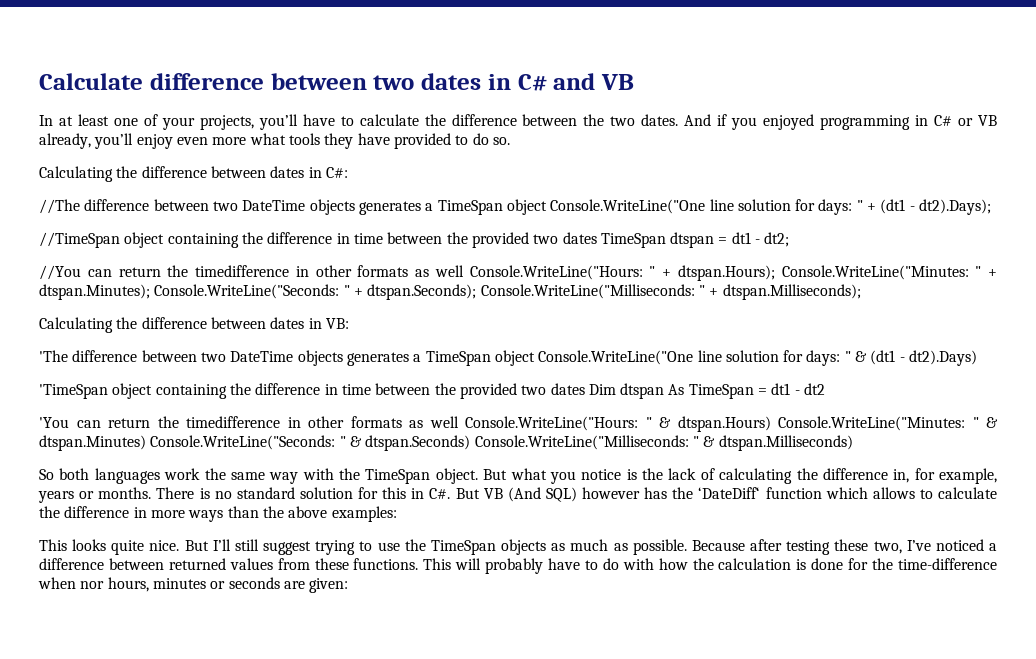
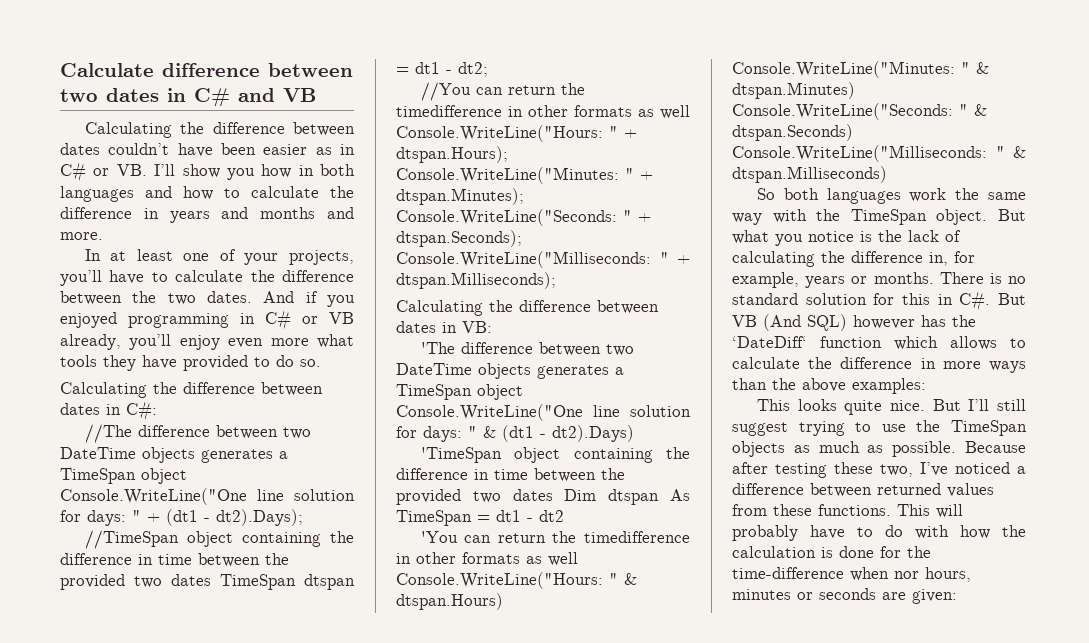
(634, 82) none -> [84,122,355,138] [60,143,356,157] [60,162,355,182] [60,186,354,202] [60,207,354,223] [60,232,103,240] // Calculating the difference between dates couldn’t have been easier as in C# or VB. I’ll show you how in both languages and how to calculate the difference in years and months and more.

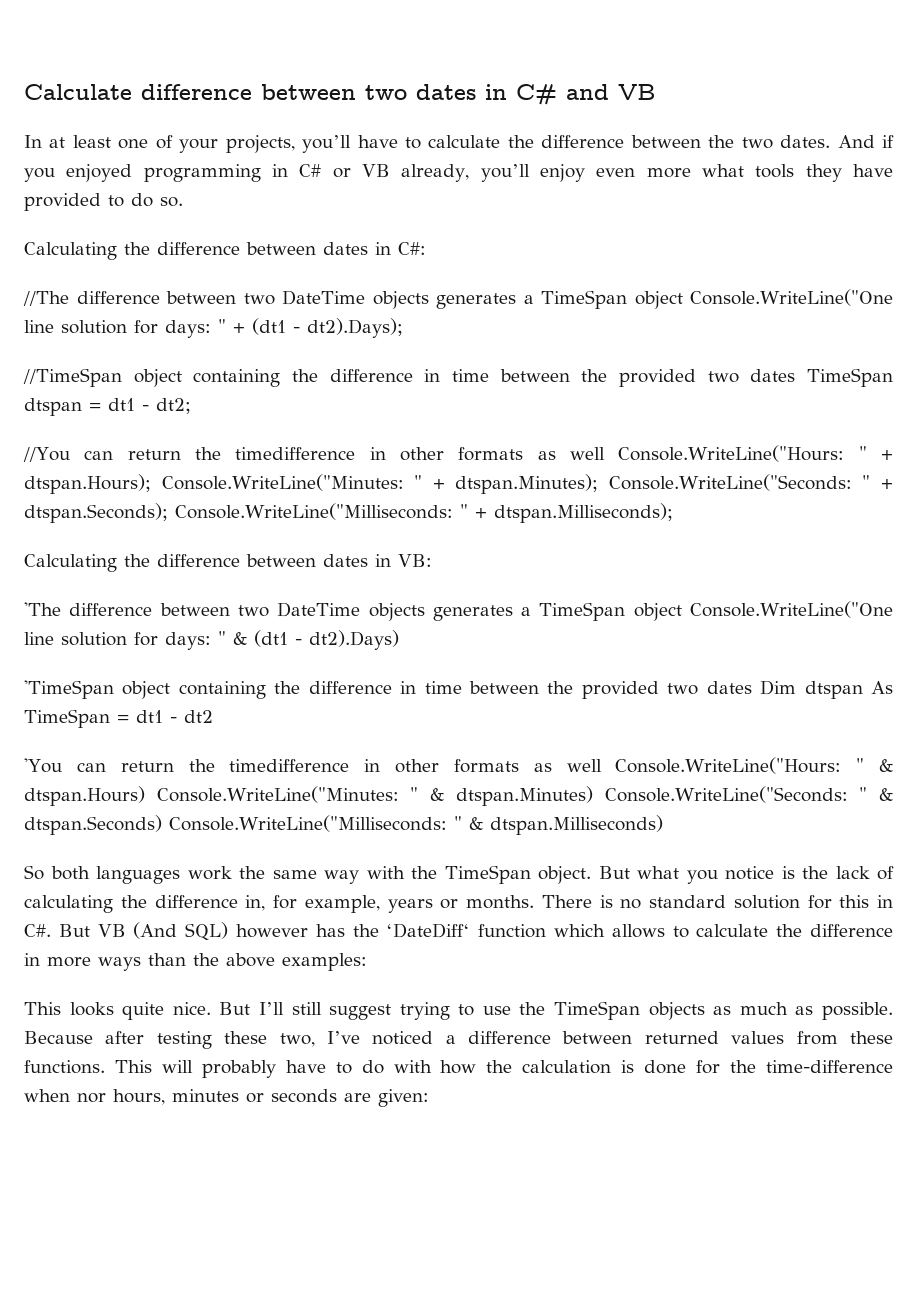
[84,122,355,138] [60,143,356,157] [60,162,355,182] [60,186,354,202] [60,207,354,223] [60,232,103,240] // Calculating the difference between dates couldn’t have been easier as in C# or VB. I’ll show you how in both languages and how to calculate the difference in years and months and more. -> (656, 92) none

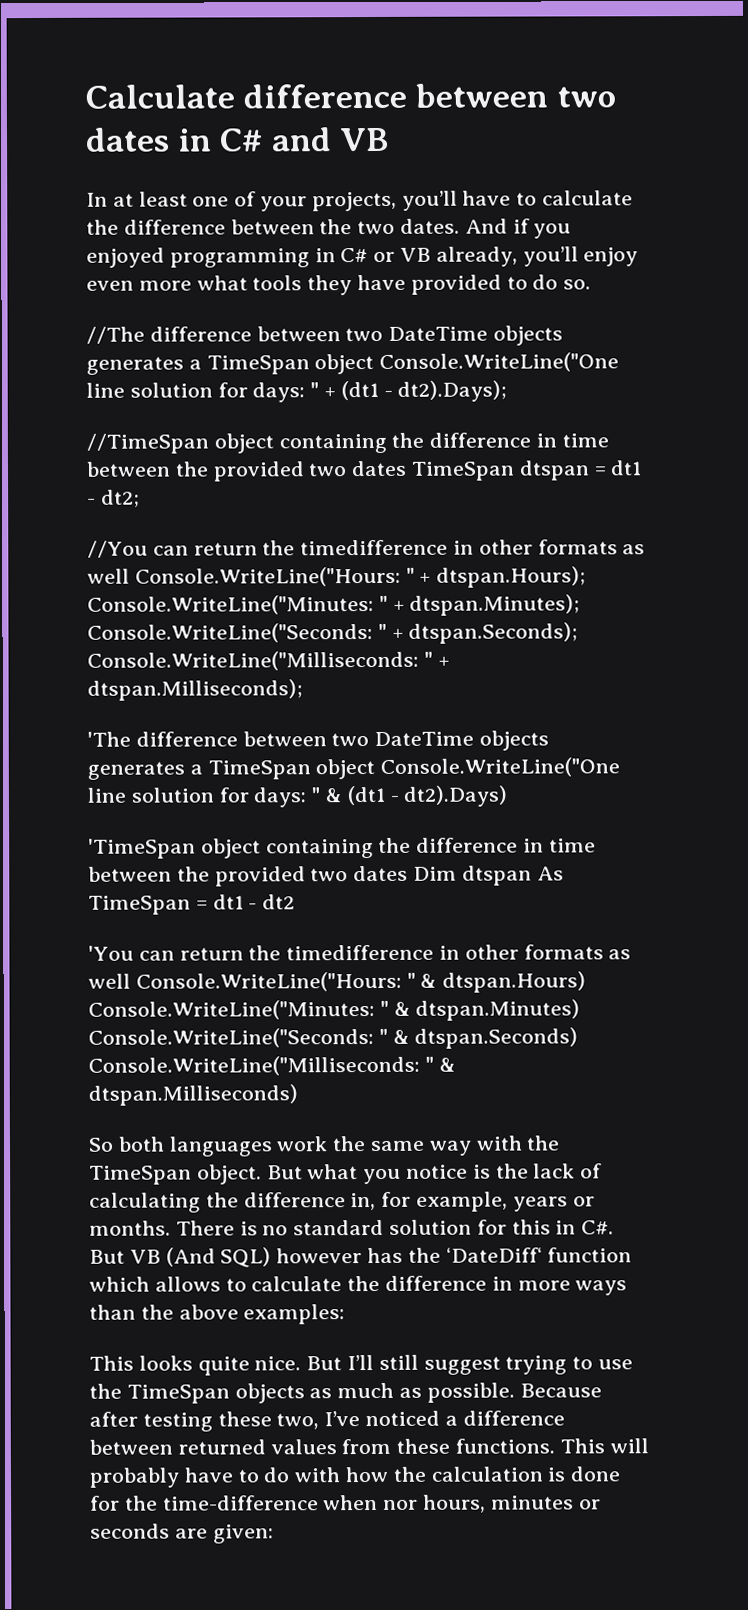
[24,242,426,260] // Calculating the difference between dates in C#: -> (592, 284) none
[24,554,432,572] // Calculating the difference between dates in VB: -> (303, 690) none

